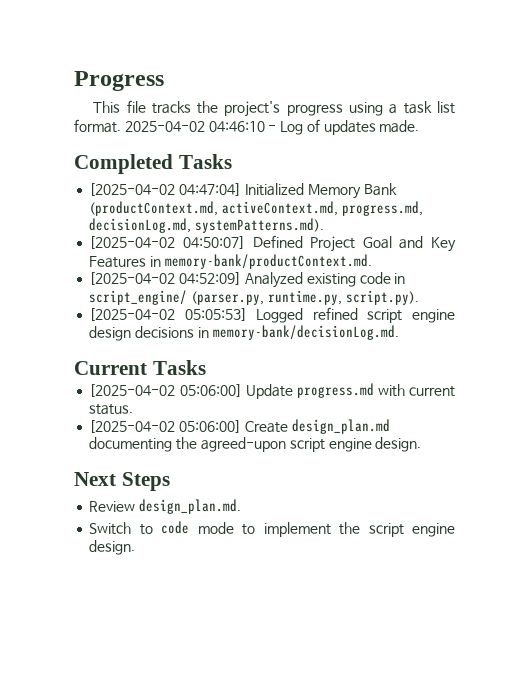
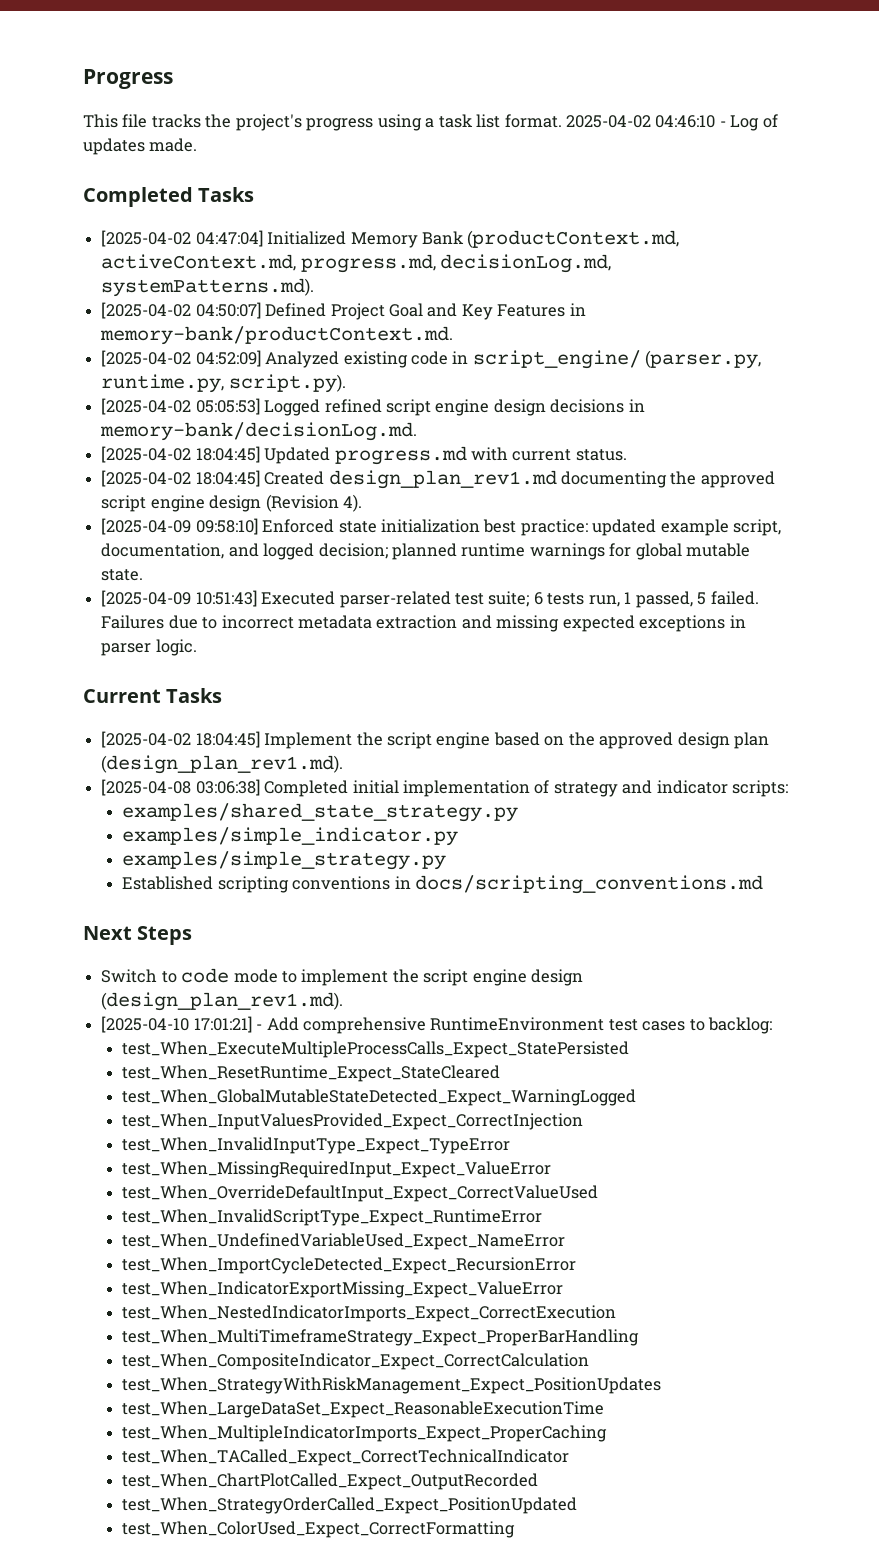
[74,360,206,375] [89,384,293,399] // Current Tasks // [2025-04-02 05:06:00] Update -> [101,446,331,464] // [2025-04-02 18:04:45] Updated
[179,419,390,434] 05:06:00] Create design_plan.md -> [195,470,557,489] 18:04:45] Created design_plan_rev1.md
[200,437,422,452] agreed-upon script engine design. -> [700,471,775,488] [101,494,362,512] [101,518,782,536] [101,543,751,560] [101,569,144,581] [101,590,759,608] [101,615,746,632] [101,639,197,656] [83,688,223,703] [101,731,770,749] [101,755,344,774] [101,779,789,797] [122,803,519,822] [122,827,459,846] [122,851,447,870] [122,875,764,894] approved script engine design (Revision 4). // [2025-04-09 09:58:10] Enforced state initialization best practice: updated example script, documentation, and logged decision; planned runtime warnings for global mutable state. // [2025-04-09 10:51:43] Executed parser-related test suite; 6 tests run, 1 passed, 5 failed. Failures due to incorrect metadata extraction and missing expected exceptions in parser logic. // Current Tasks // [2025-04-02 18:04:45] Implement the script engine based on the approved design plan (design_plan_rev1.md). // [2025-04-08 03:06:38] Completed initial implementation of strategy and indicator scripts: // examples/shared_state_strategy.py // examples/simple_indicator.py // examples/simple_strategy.py // Established scripting conventions in docs/scripting_conventions.md
[89,499,242,514] // Review design_plan.md. -> (193, 935) none
[89,540,136,555] design. -> [531,969,584,986] [101,992,344,1011] [101,1016,773,1034] [122,1041,630,1058] [122,1065,501,1082] [122,1089,637,1106] [122,1113,584,1130] [122,1137,511,1154] [122,1161,552,1178] [122,1185,599,1202] [122,1209,543,1226] [122,1233,566,1250] [122,1257,577,1274] [122,1281,564,1298] [122,1305,617,1322] [122,1329,640,1346] [122,1353,590,1370] [122,1377,662,1394] [122,1401,605,1418] [122,1425,608,1442] [122,1449,570,1466] [122,1473,539,1490] [122,1497,578,1514] [122,1521,516,1538] design (design_plan_rev1.md). // [2025-04-10 17:01:21] - Add comprehensive RuntimeEnvironment test cases to backlog: // test_When_ExecuteMultipleProcessCalls_Expect_StatePersisted // test_When_ResetRuntime_Expect_StateCleared // test_When_GlobalMutableStateDetected_Expect_WarningLogged // test_When_InputValuesProvided_Expect_CorrectInjection // test_When_InvalidInputType_Expect_TypeError // test_When_MissingRequiredInput_Expect_ValueError // test_When_OverrideDefaultInput_Expect_CorrectValueUsed // test_When_InvalidScriptType_Expect_RuntimeError // test_When_UndefinedVariableUsed_Expect_NameError // test_When_ImportCycleDetected_Expect_RecursionError // test_When_IndicatorExportMissing_Expect_ValueError // test_When_NestedIndicatorImports_Expect_CorrectExecution // test_When_MultiTimeframeStrategy_Expect_ProperBarHandling // test_When_CompositeIndicator_Expect_CorrectCalculation // test_When_StrategyWithRiskManagement_Expect_PositionUpdates // test_When_LargeDataSet_Expect_ReasonableExecutionTime // test_When_MultipleIndicatorImports_Expect_ProperCaching // test_When_TACalled_Expect_CorrectTechnicalIndicator // test_When_ChartPlotCalled_Expect_OutputRecorded // test_When_StrategyOrderCalled_Expect_PositionUpdated // test_When_ColorUsed_Expect_CorrectFormatting

